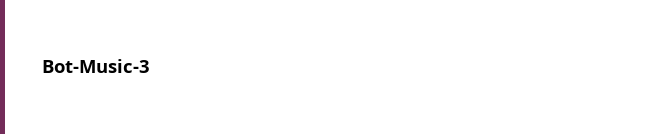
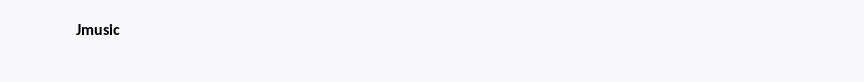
[42,59,150,73] Bot-Music-3 -> [76,24,120,35] Jmusic

